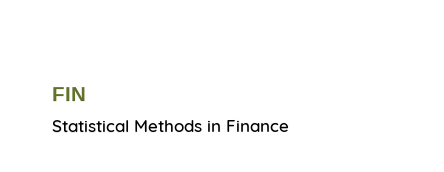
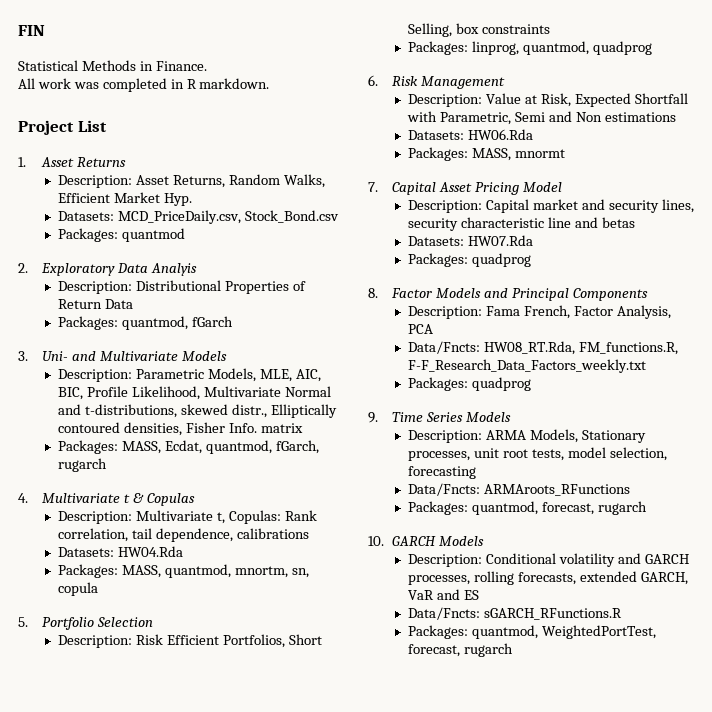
[226,119,290,132] Finance -> [155,61,207,71] [18,78,270,92] [18,120,107,135] [18,157,127,167] [58,174,326,188] [58,192,193,206] [58,210,340,224] [58,228,186,242] [18,263,198,276] [58,280,307,294] [58,299,134,309] [58,316,234,330] [18,351,228,361] [58,368,322,382] [58,386,332,400] [58,404,338,418] [58,422,304,436] [58,440,320,454] [58,458,108,472] [18,493,196,506] [58,510,318,524] [58,528,310,542] [58,546,184,557] [58,564,310,578] [58,582,99,596] [18,617,154,630] [58,634,323,648] [408,23,551,37] [408,41,653,55] [368,75,506,89] [408,93,688,107] [407,111,676,125] [408,129,534,140] [408,147,566,161] [368,182,563,195] [408,199,694,213] [408,217,636,231] [408,235,534,246] [408,253,532,267] [368,288,649,301] [408,305,672,319] [408,324,434,334] [408,341,679,355] [408,359,647,373] [408,377,532,391] [368,412,512,423] [408,429,647,443] [408,447,667,461] [408,466,477,479] [408,483,631,496] [408,501,648,515] [368,536,485,546] [408,553,690,567] [408,571,689,585] [408,589,480,600] [408,607,623,620] [408,625,657,639] [408,643,514,657] Finance. // All work was completed in R markdown. // Project List // 1. Asset Returns // Description: Asset Returns, Random Walks, Efficient Market Hyp. // Datasets: MCD_PriceDaily.csv, Stock_Bond.csv // Packages: quantmod // 2. Exploratory Data Analyis // Description: Distributional Properties of Return Data // Packages: quantmod, fGarch // 3. Uni- and Multivariate Models // Description: Parametric Models, MLE, AIC, BIC, Profile Likelihood, Multivariate Normal and t-distributions, skewed distr., Elliptically contoured densities, Fisher Info. matrix // Packages: MASS, Ecdat, quantmod, fGarch, rugarch // 4. Multivariate t & Copulas // Description: Multivariate t, Copulas: Rank correlation, tail dependence, calibrations // Datasets: HW04.Rda // Packages: MASS, quantmod, mnortm, sn, copula // 5. Portfolio Selection // Description: Risk Efficient Portfolios, Short Selling, box constraints // Packages: linprog, quantmod, quadprog // 6. Risk Management // Description: Value at Risk, Expected Shortfall with Parametric, Semi and Non estimations // Datasets: HW06.Rda // Packages: MASS, mnormt // 7. Capital Asset Pricing Model // Description: Capital market and security lines, security characteristic line and betas // Datasets: HW07.Rda // Packages: quadprog // 8. Factor Models and Principal Components // Description: Fama French, Factor Analysis, PCA // Data/Fncts: HW08_RT.Rda, FM_functions.R, F-F_Research_Data_Factors_weekly.txt // Packages: quadprog // 9. Time Series Models // Description: ARMA Models, Stationary processes, unit root tests, model selection, forecasting // Data/Fncts: ARMAroots_RFunctions // Packages: quantmod, forecast, rugarch // 10. GARCH Models // Description: Conditional volatility and GARCH processes, rolling forecasts, extended GARCH, VaR and ES // Data/Fncts: sGARCH_RFunctions.R // Packages: quantmod, WeightedPortTest, forecast, rugarch

